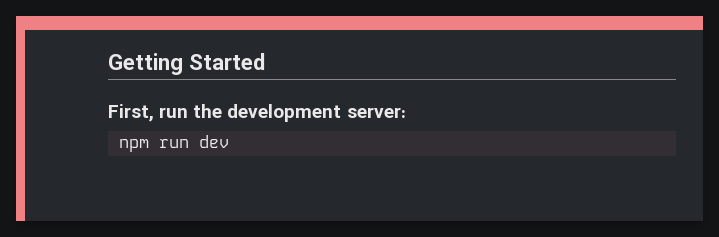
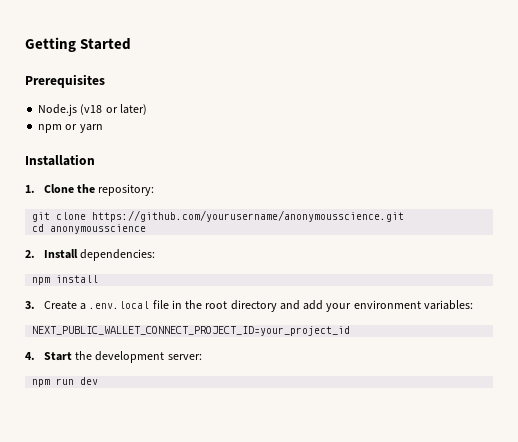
[108,104,189,122] First, run -> [25,74,105,88] [38,104,147,116] [38,124,103,133] [25,154,95,166] [25,184,155,196] [32,210,405,222] [32,224,147,234] [25,249,156,261] [32,275,99,285] [25,300,473,312] [32,326,351,336] [25,352,72,361] Prerequisites // Node.js (v18 or later) // npm or yarn // Installation // 1. Clone the repository: // git clone https://github.com/yourusername/anonymousscience.git // cd anonymousscience // 2. Install dependencies: // npm install // 3. Create a .env.local file in the root directory and add your environment variables: // NEXT_PUBLIC_WALLET_CONNECT_PROJECT_ID=your_project_id // 4. Start

